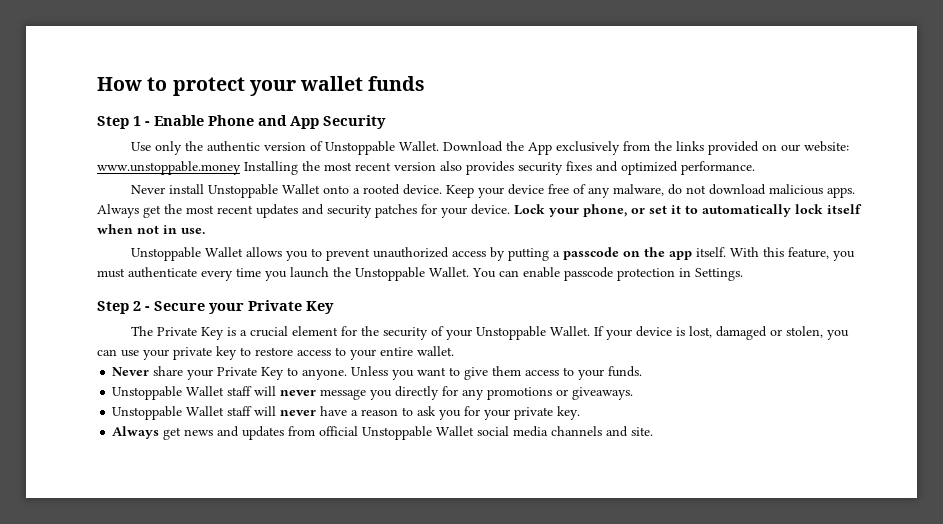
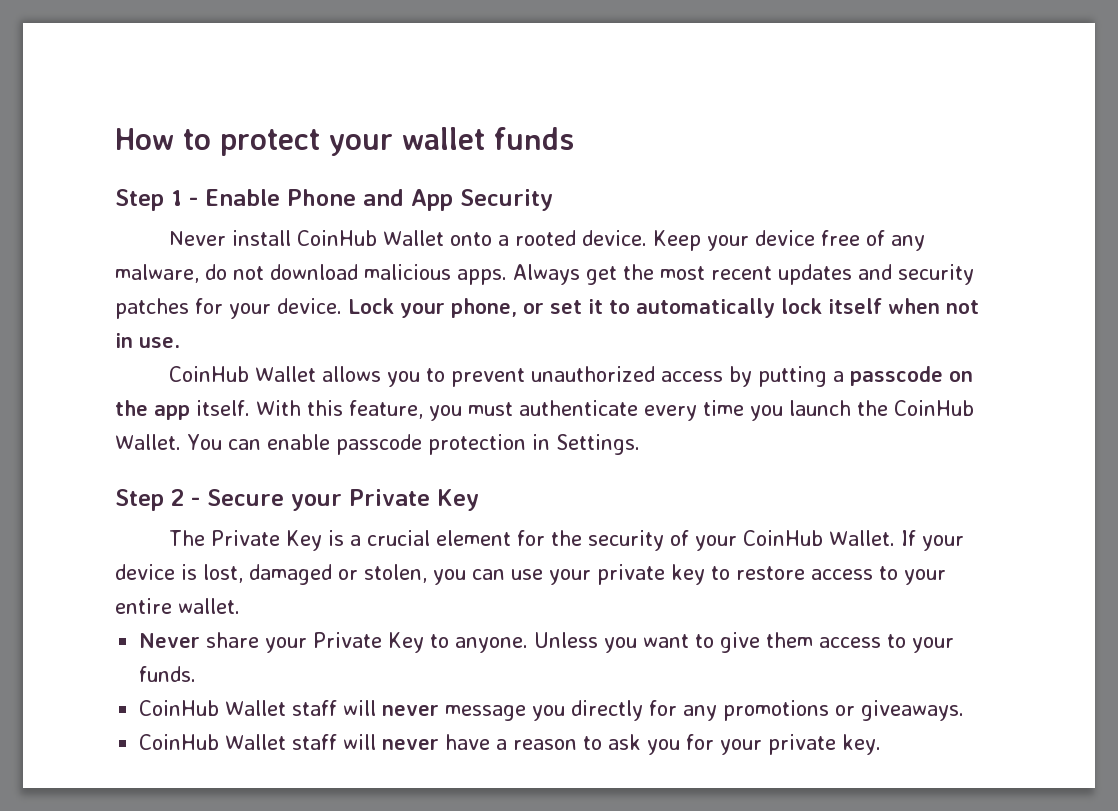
[130,141,849,155] [97,161,755,175] // Use only the authentic version of Unstoppable Wallet. Download the App exclusively from the links provided on our website: www.unstoppable.money Installing the most recent version also provides security fixes and optimized performance. -> (553, 200) none
[207,184,278,198] Unstoppable -> [297,230,378,246] CoinHub
[130,247,201,261] Unstoppable -> [169,366,250,382] CoinHub
[355,267,425,281] Unstoppable -> [894,400,974,416] CoinHub
[475,326,546,340] Unstoppable -> [743,530,824,546] CoinHub
[112,386,183,400] Unstoppable -> [139,700,220,716] CoinHub
[112,406,183,420] Unstoppable -> [139,734,220,750] CoinHub
[112,426,654,440] // Always get news and updates from official Unstoppable Wallet social media channels and site. -> (882, 744) none

